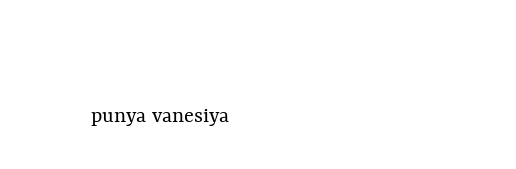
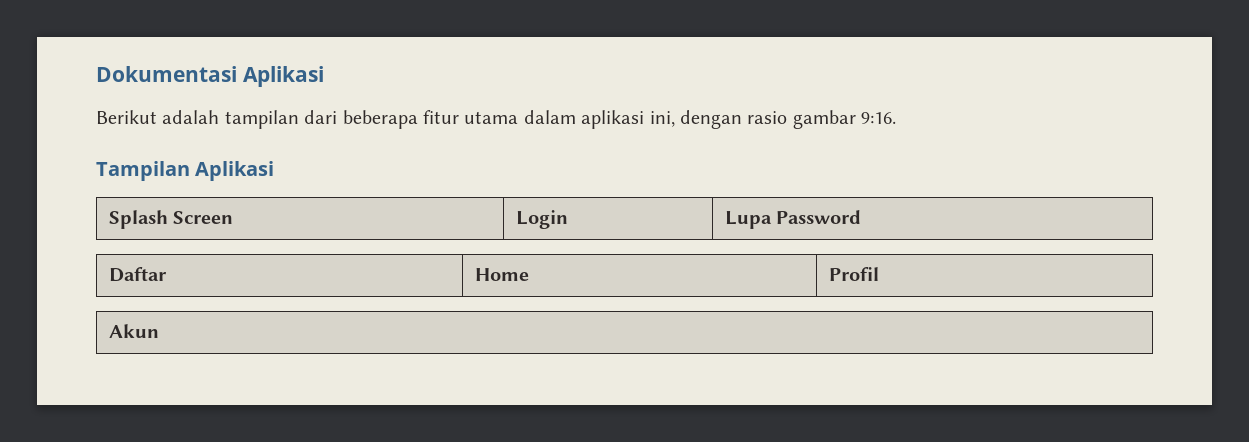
[91,109,230,126] punya vanesiya -> [96,66,324,87] [96,110,897,129] [96,161,275,181] [108,210,234,229] [515,210,568,229] [724,210,862,229] [108,267,167,282] [474,268,529,281] [828,267,879,281] [108,324,159,338] Dokumentasi Aplikasi // Berikut adalah tampilan dari beberapa fitur utama dalam aplikasi ini, dengan rasio gambar 9:16. // Tampilan Aplikasi // Splash Screen | Login | Lupa Password // Daftar | Home | Profil // Akun

